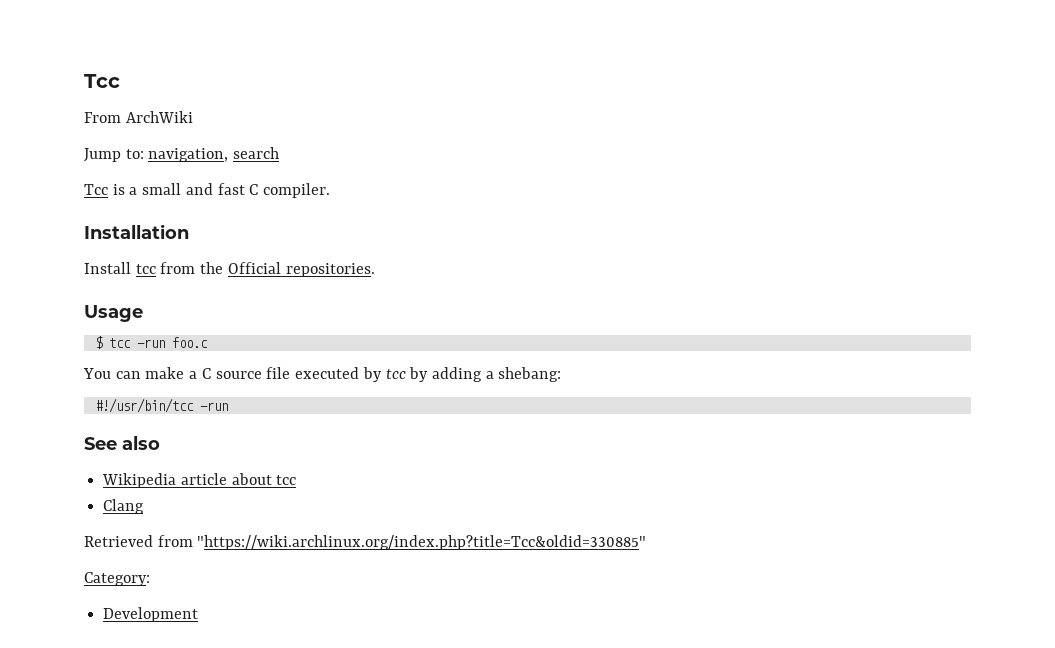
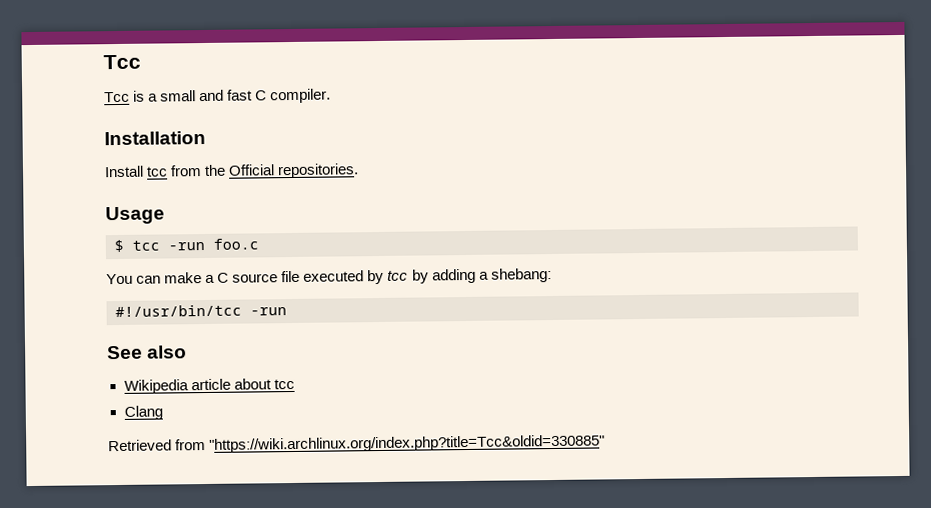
[84,74,120,88] [84,111,193,123] [84,147,280,162] Tcc // From ArchWiki // Jump to: navigation, search -> [103,54,141,70] Tcc
[84,572,150,586] [103,607,199,622] // Category: // Development -> (606, 443) none

